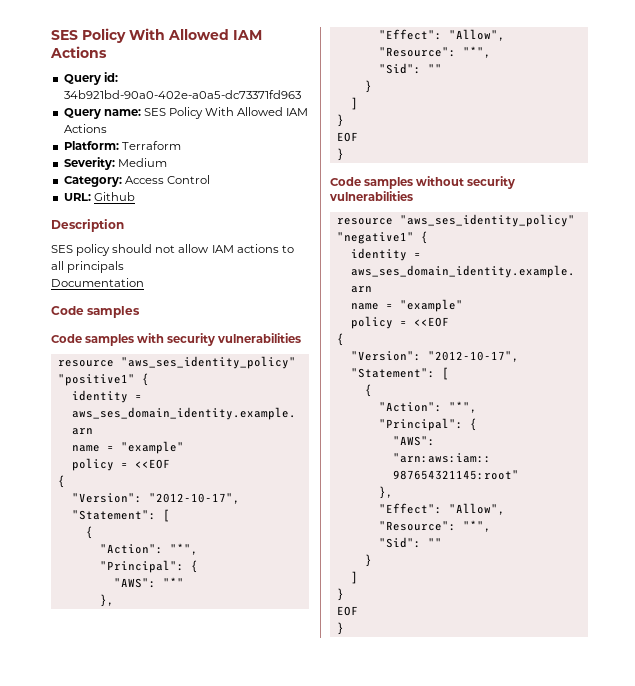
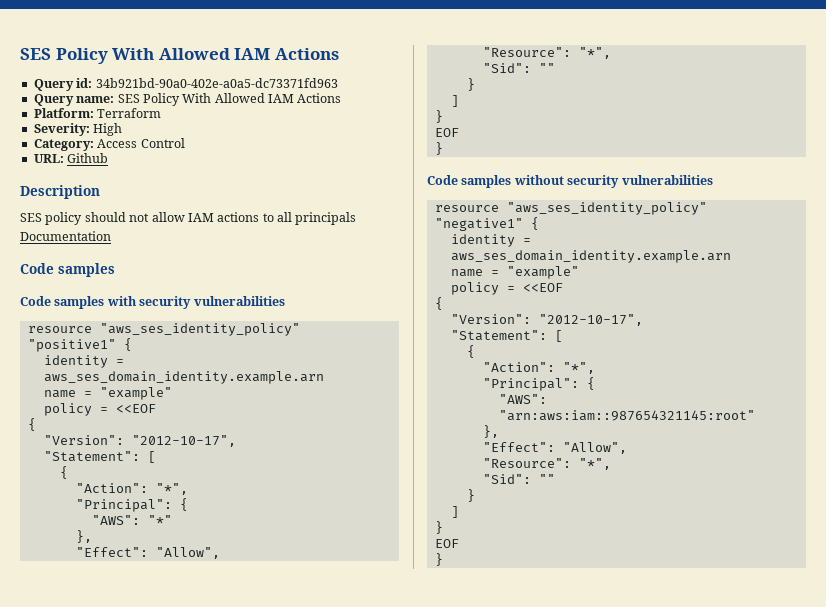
[117,158,167,167] Medium -> [93,123,123,136] High

